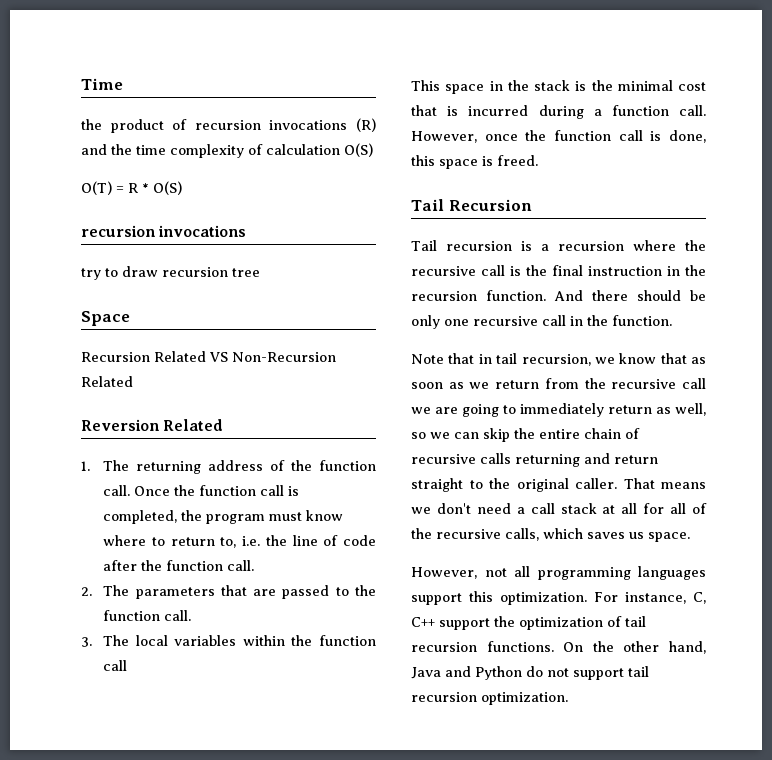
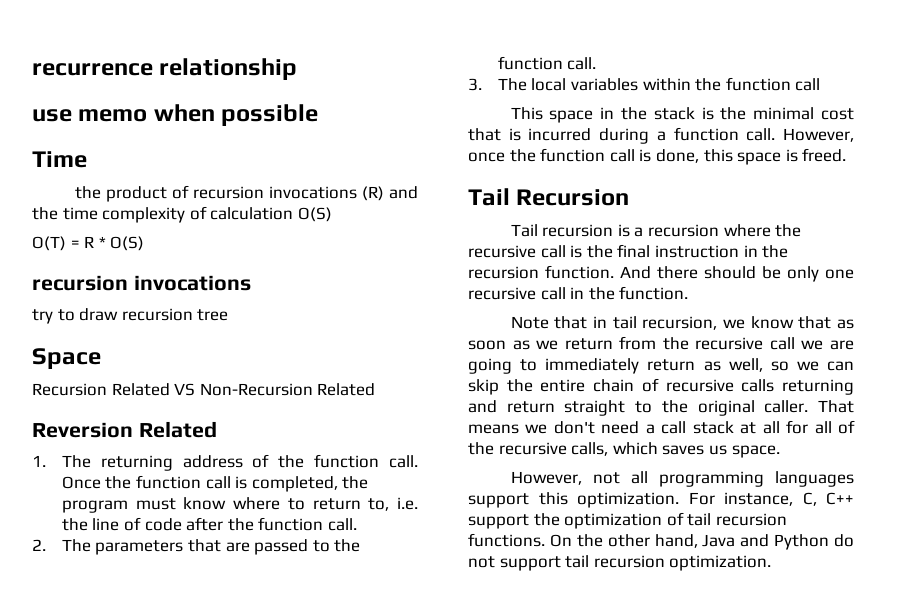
(81, 84) none -> [32,58,298,80] [32,104,319,126] recurrence relationship // use memo when possible //

